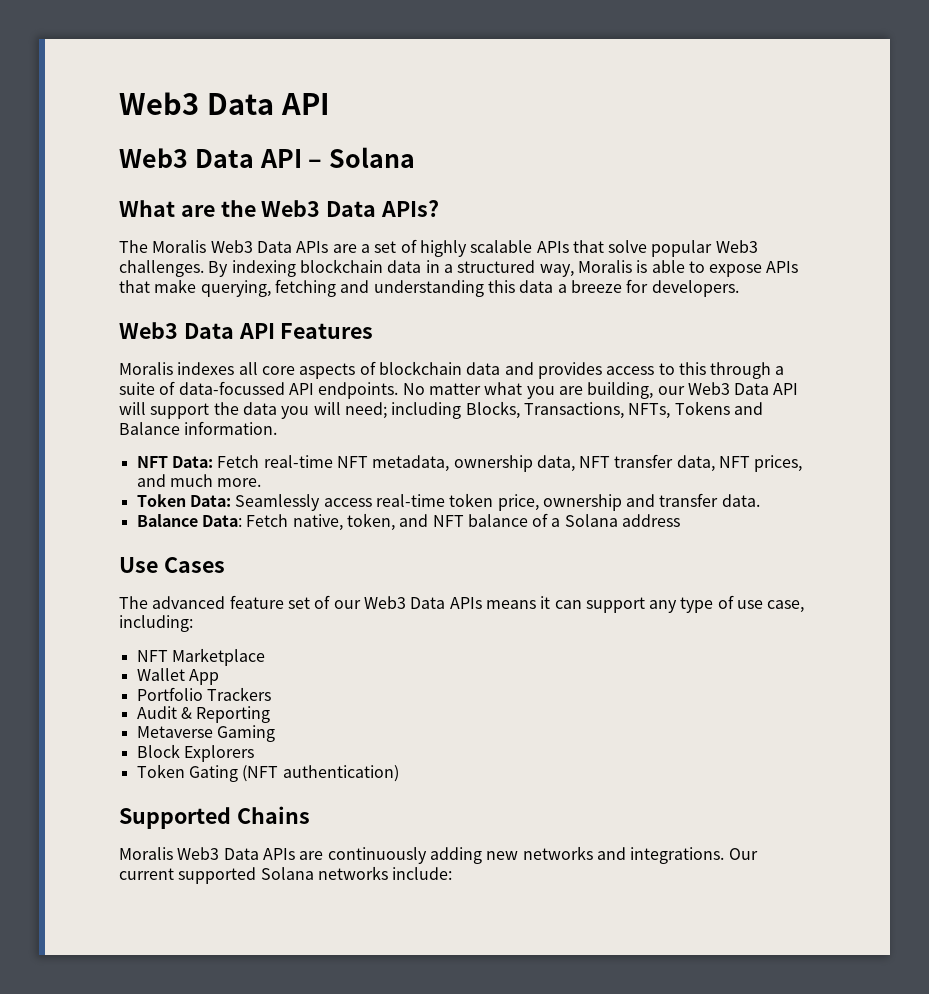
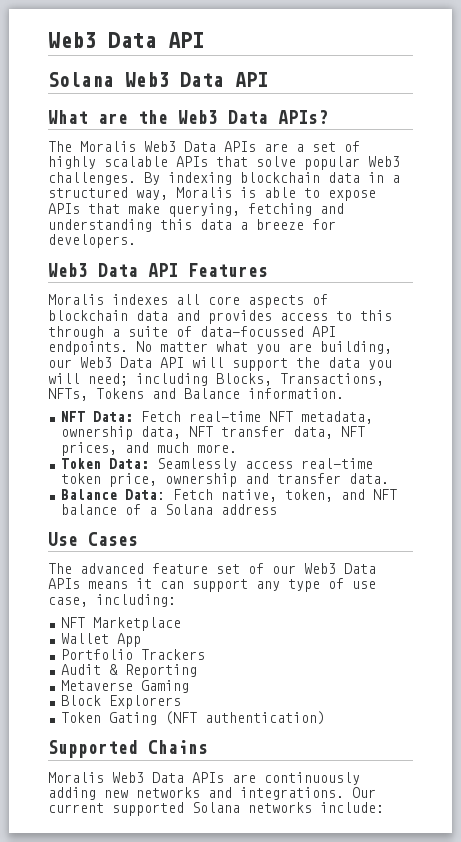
[119,92,330,115] [119,147,415,168] Web3 Data API // Web3 Data API – Solana -> [48,32,204,48] [48,72,268,87] Web3 Data API // Solana Web3 Data API

